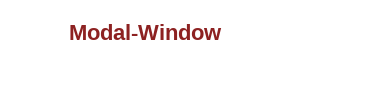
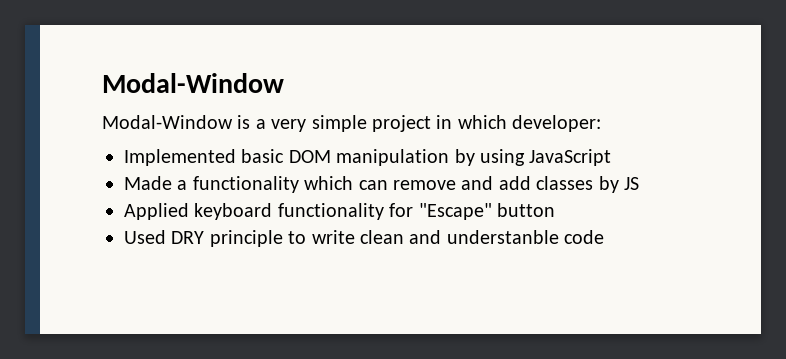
[69,24,222,40] Modal-Window -> [102,73,284,93] [102,115,602,132] [124,149,612,166] [124,176,639,193] [124,203,555,220] [124,230,605,247] Modal-Window // Modal-Window is a very simple project in which developer: // Implemented basic DOM manipulation by using JavaScript // Made a functionality which can remove and add classes by JS // Applied keyboard functionality for "Escape" button // Used DRY principle to write clean and understanble code

